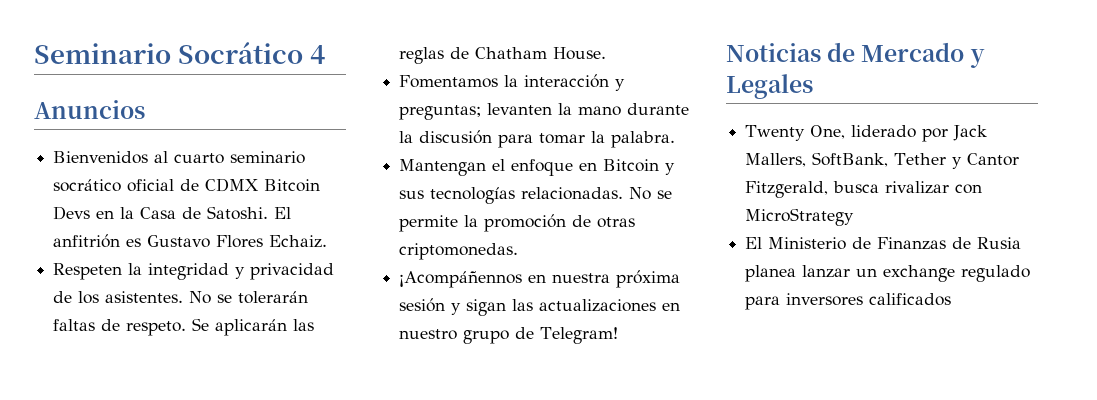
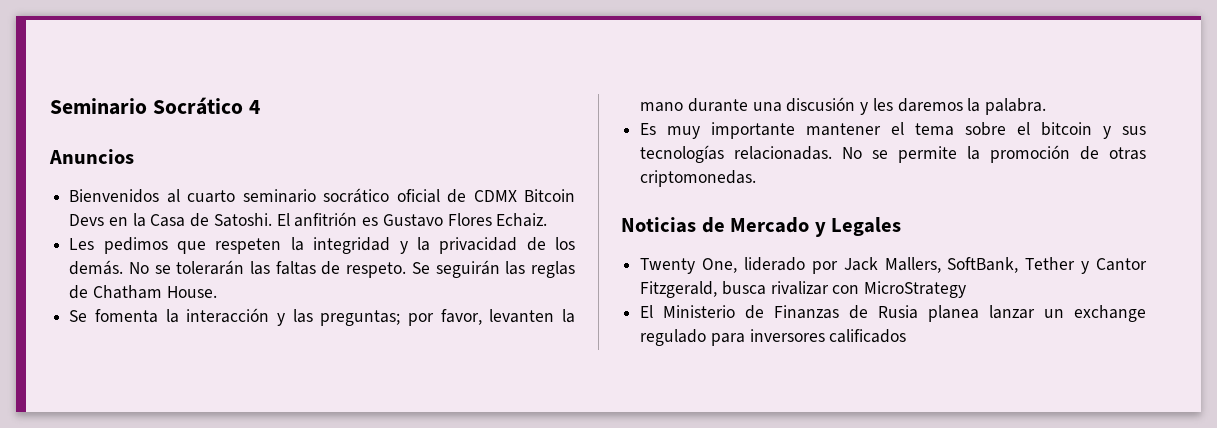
[53,263,123,280] Respeten -> [69,237,282,254] Les pedimos que respeten
(246, 273) none -> [416,237,430,251] la
[105,291,184,303] asistentes. -> [69,260,124,275] demás.
(309, 297) none -> [250,261,271,275] las
[215,319,288,336] aplicarán -> [435,260,500,278] seguirán
[399,75,499,88] Fomentamos -> [69,309,158,323] Se fomenta
[399,103,690,120] [399,130,676,148] [399,159,660,176] preguntas; levanten la mano durante la discusión para tomar la palabra. // Mantengan el enfoque en Bitcoin -> [292,309,575,326] [640,97,1047,115] [640,122,1093,139] las preguntas; por favor, levanten la mano durante una discusión y les daremos la palabra. // Es muy importante mantener el tema sobre el bitcoin
[399,270,681,288] [399,298,681,316] [399,327,619,344] // ¡Acompáñennos en nuestra próxima sesión y sigan las actualizaciones en nuestro grupo de Telegram! -> (757, 178) none

